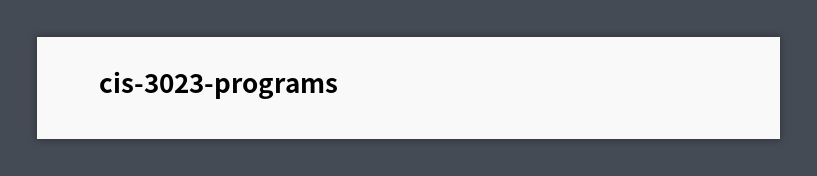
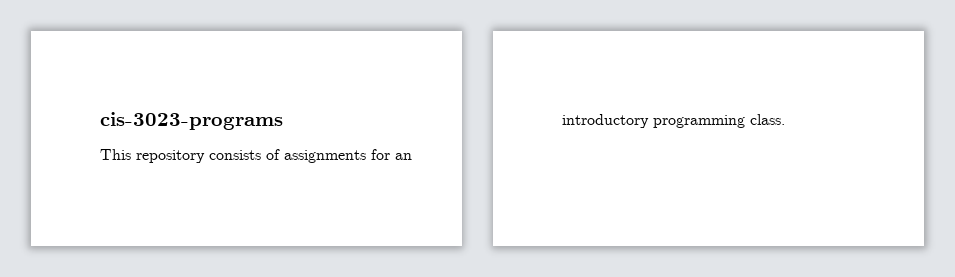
(338, 85) none -> [100,149,412,163] [562,114,785,128] // This repository consists of assignments for an introductory programming class.

